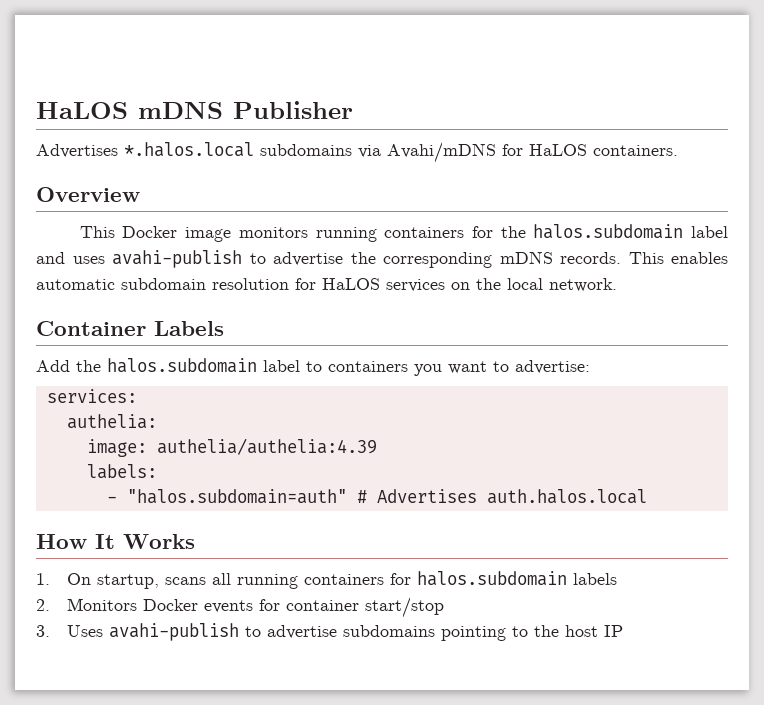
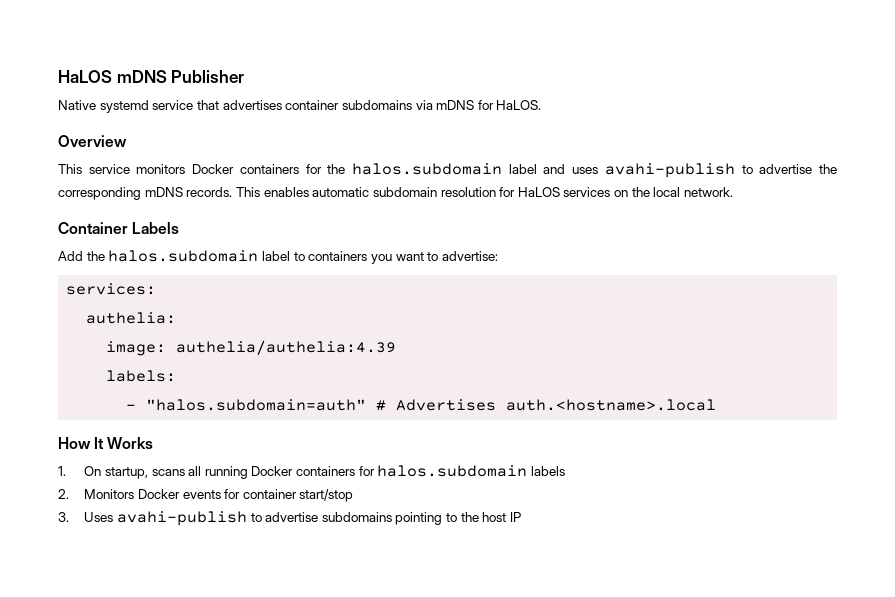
[36,142,678,163] [36,187,140,202] [79,226,377,242] Advertises *.halos.local subdomains via Avahi/mDNS for HaLOS containers. // Overview // This Docker image monitors running -> [58,100,542,113] [58,135,127,147] [58,164,235,174] Native systemd service that advertises container subdomains via mDNS for HaLOS. // Overview // This service monitors Docker
[486,489,647,504] auth.halos.local -> [506,399,717,411] auth.<hostname>.local
(298, 581) none -> [251,466,294,476] Docker

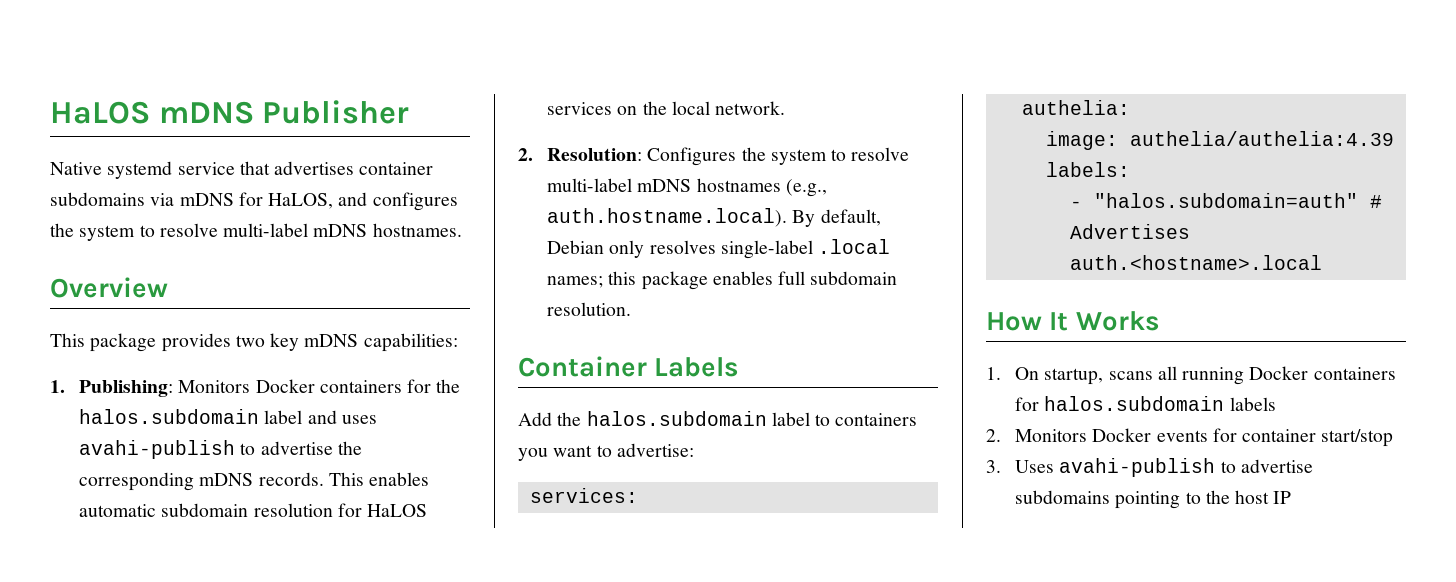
[496,100,542,110] [58,135,127,147] [58,164,186,174] HaLOS. // Overview // This service monitors -> [268,192,458,211] [50,223,462,241] [50,277,168,298] [50,333,458,352] [50,380,251,397] HaLOS, and configures the system to resolve multi-label mDNS hostnames. // Overview // This package provides two key mDNS capabilities: // 1. Publishing: Monitors
(734, 192) none -> [518,147,910,166] [547,178,827,197] [547,208,881,227] [547,239,891,259] [547,271,898,290] [547,302,632,316] // 2. Resolution: Configures the system to resolve multi-label mDNS hostnames (e.g., auth.hostname.local). By default, Debian only resolves single-label .local names; this package enables full subdomain resolution.

